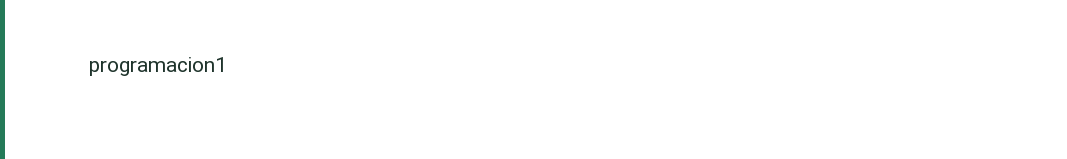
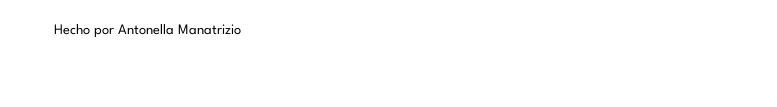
[89,57,227,76] programacion1 -> [54,24,241,38] Hecho por Antonella Manatrizio

